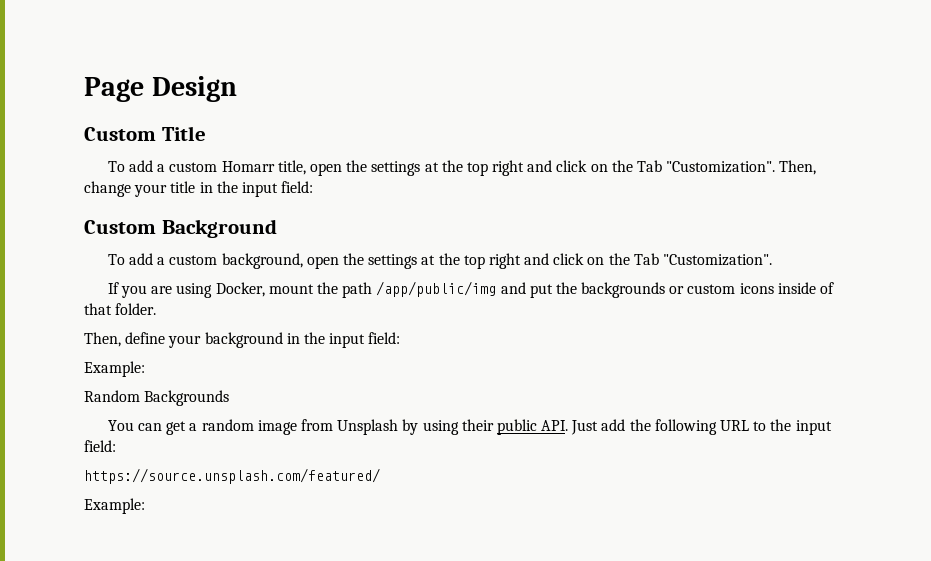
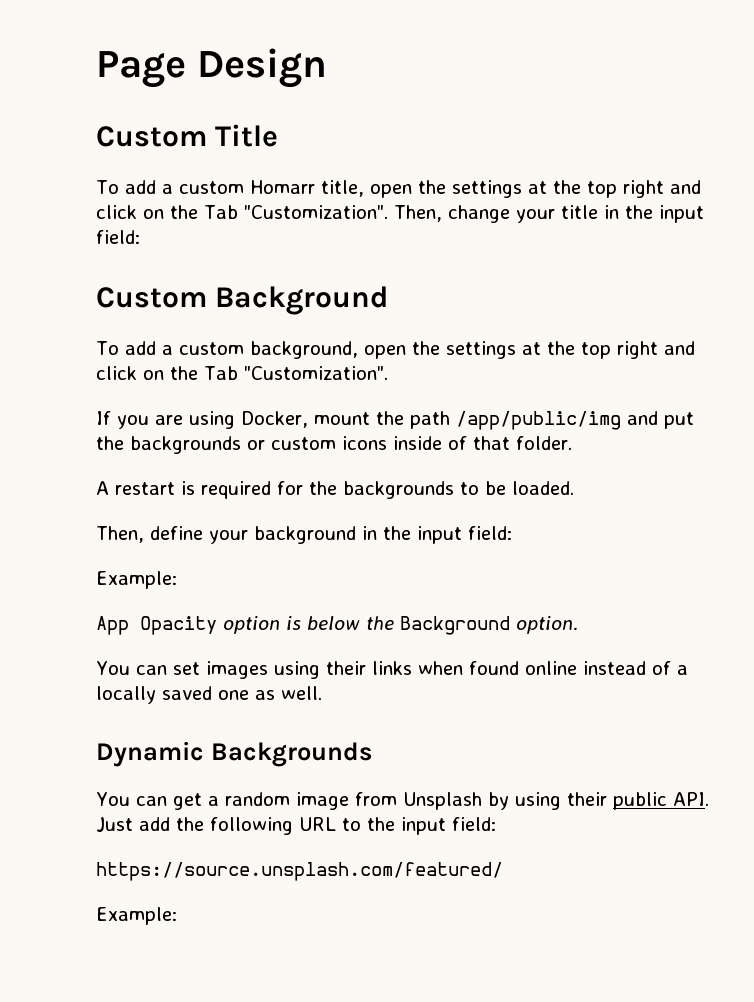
(157, 309) none -> [96,481,574,499] // A restart is required for the backgrounds to be loaded.
[84,390,140,402] Random -> [96,616,578,635] [96,661,688,679] [96,686,322,704] [96,741,204,767] App Opacity option is below the Background option. // You can set images using their links when found online instead of a locally saved one as well. // Dynamic

